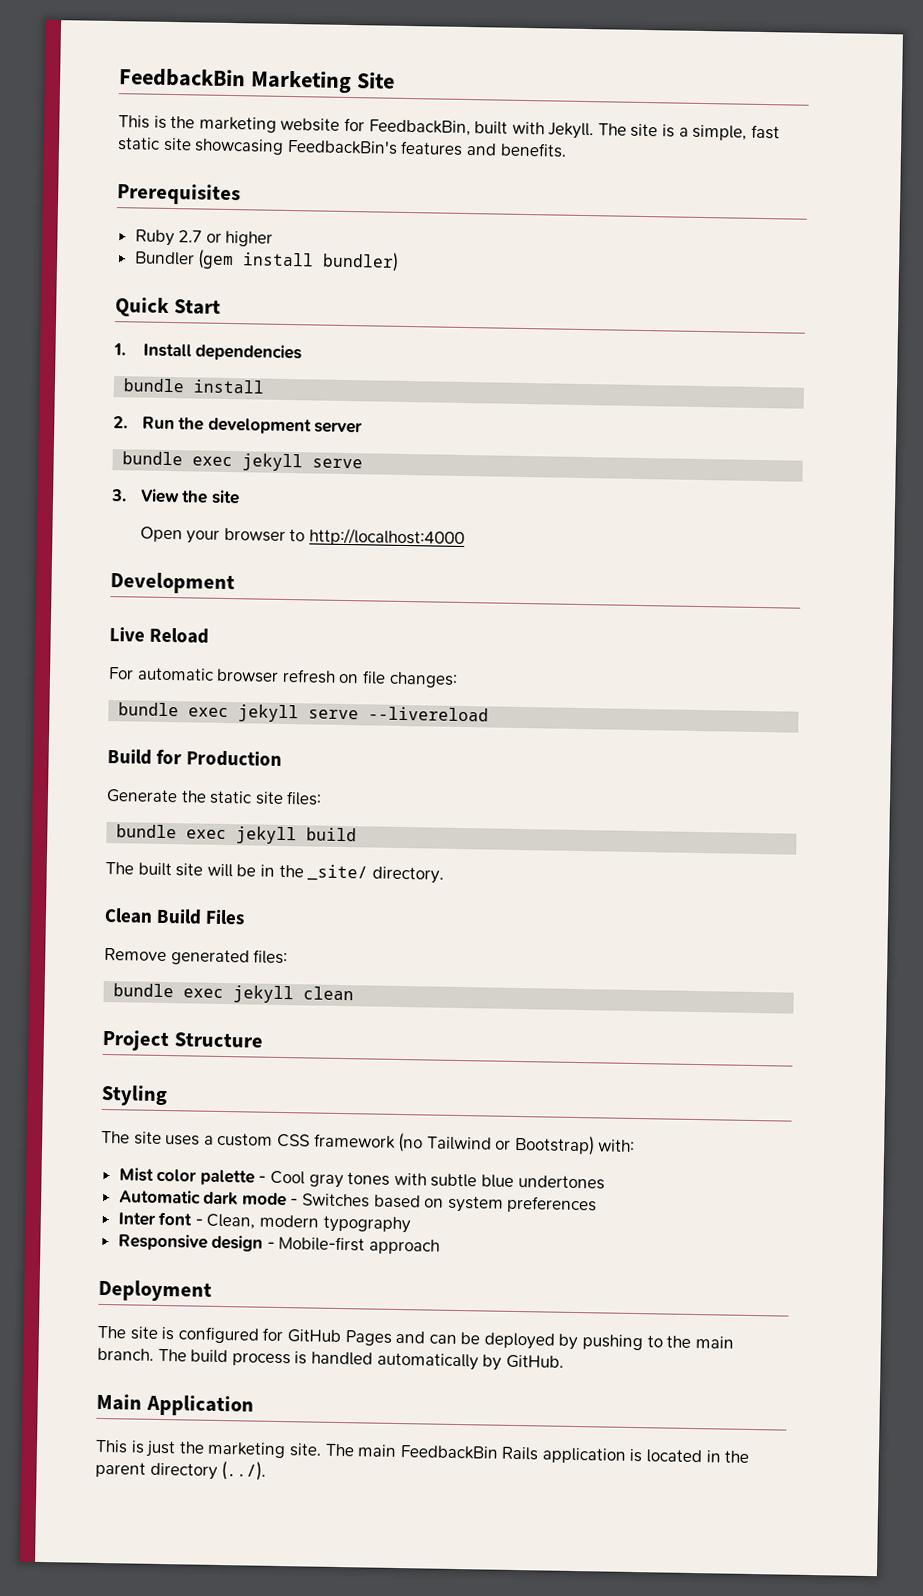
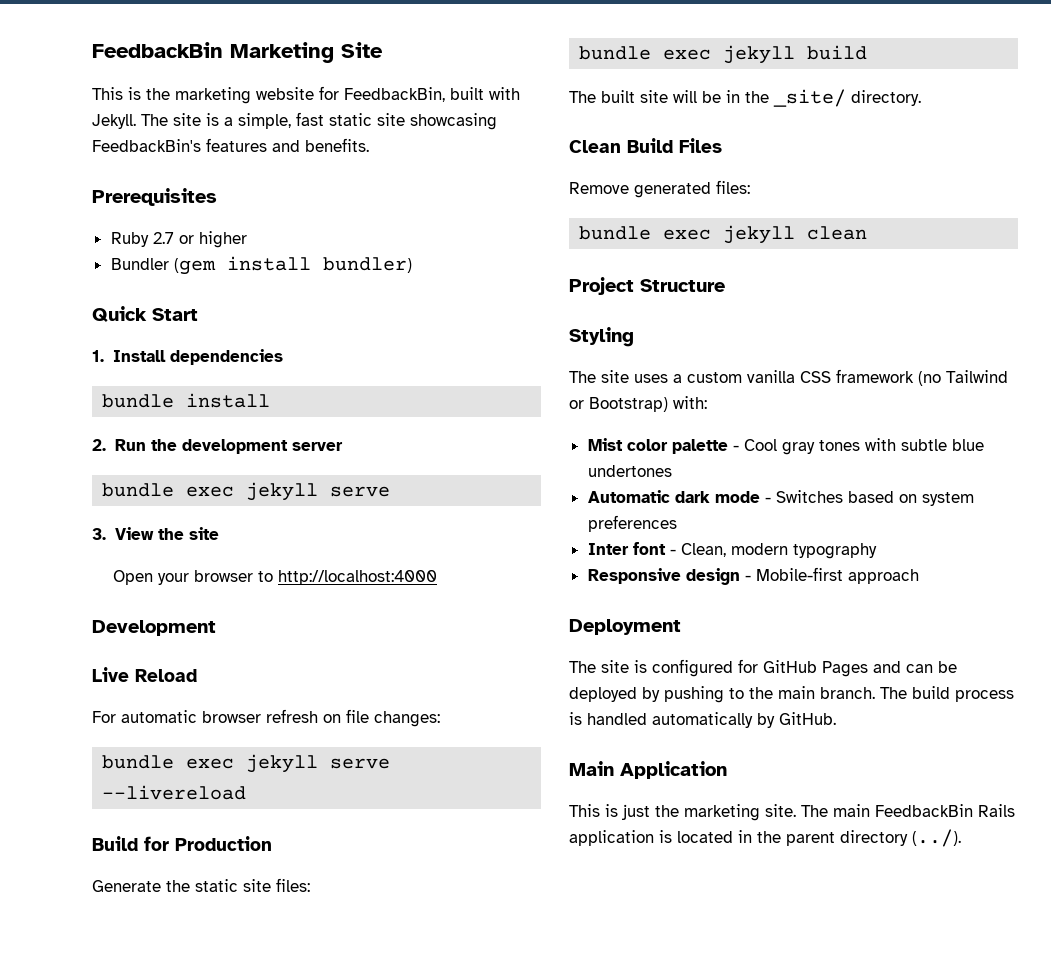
(274, 1139) none -> [747,370,795,383] vanilla

